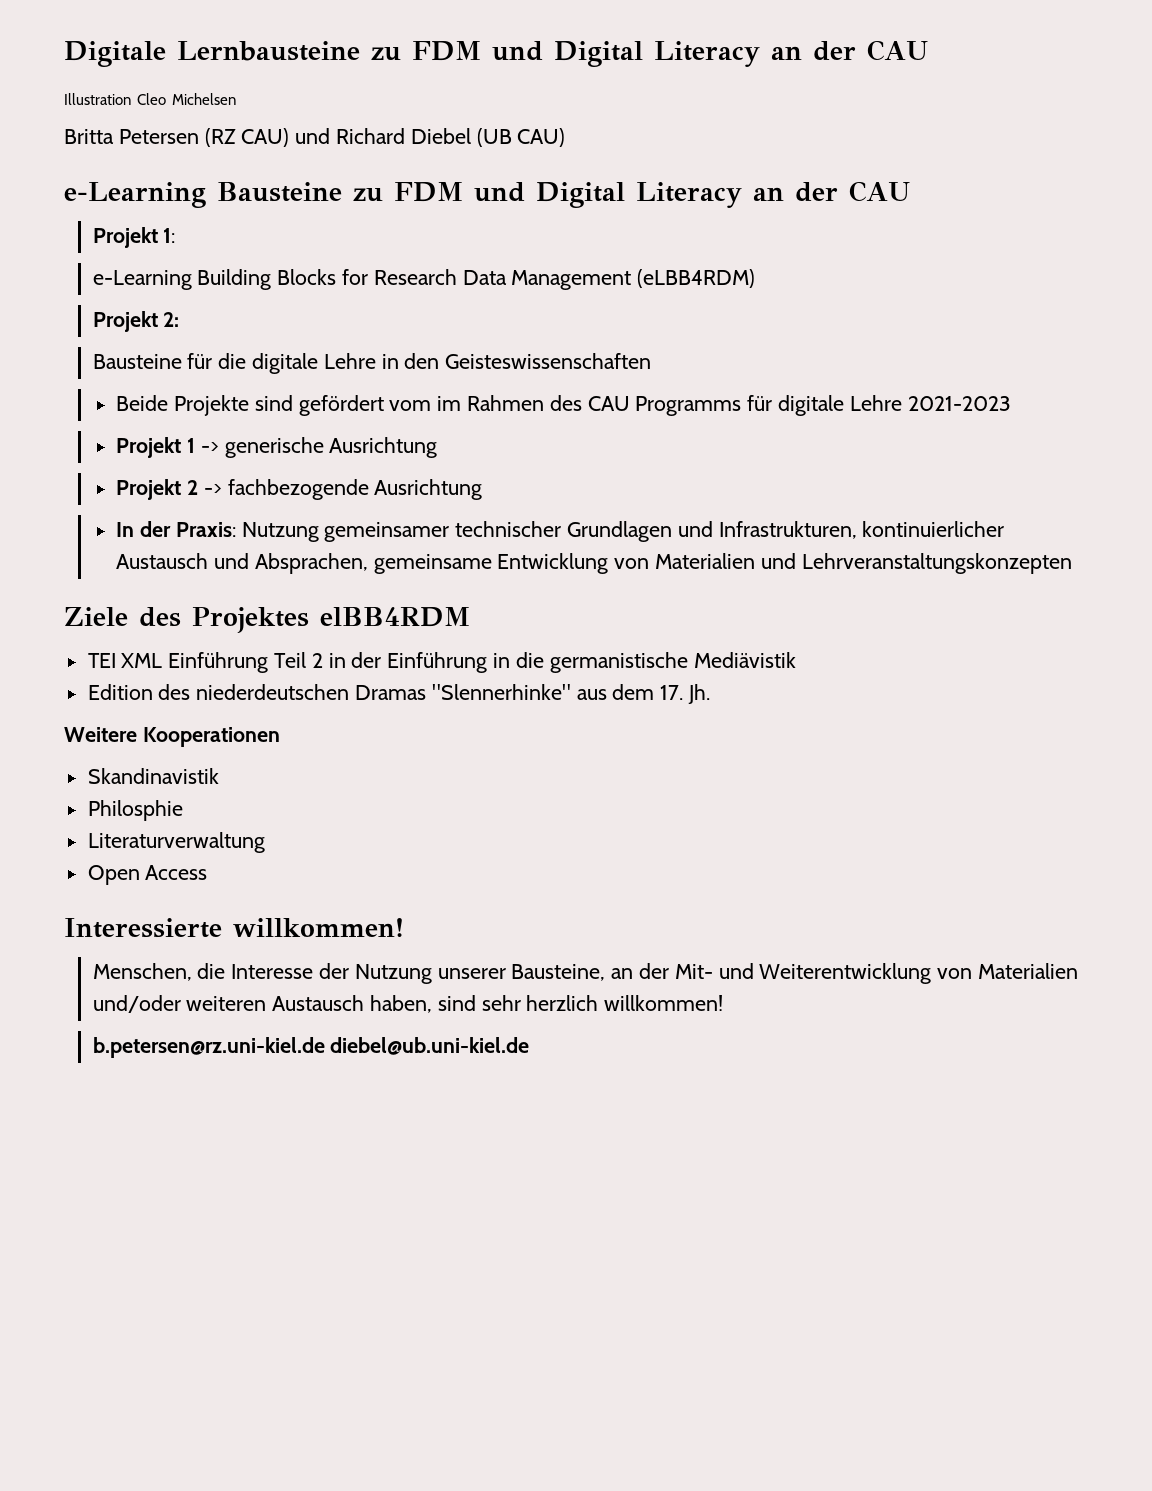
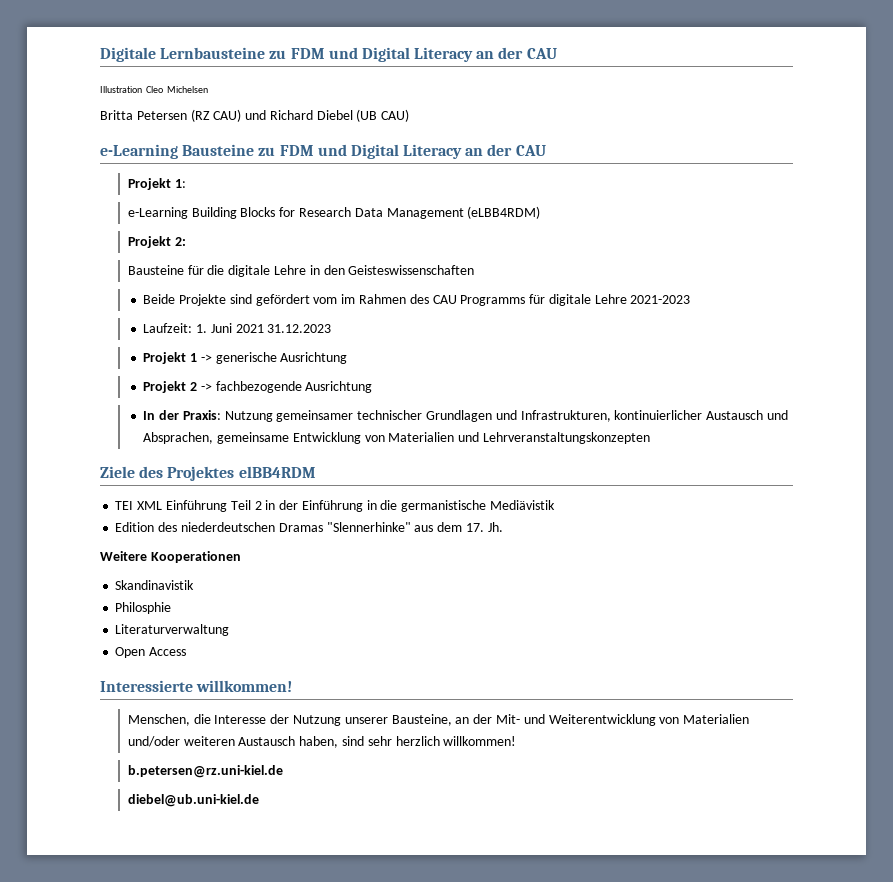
(1011, 403) none -> [143,323,332,333] // Laufzeit: 1. Juni 2021 31.12.2023
(325, 1047) none -> (283, 771) //

